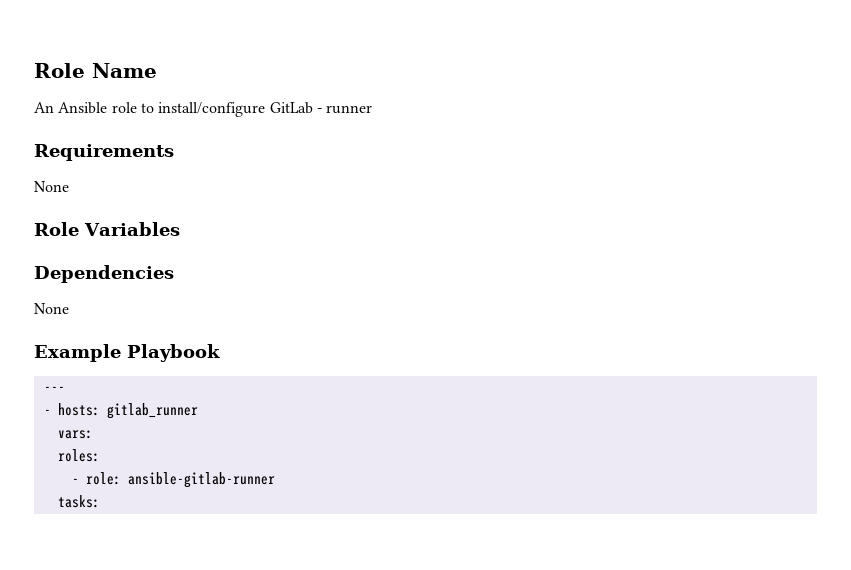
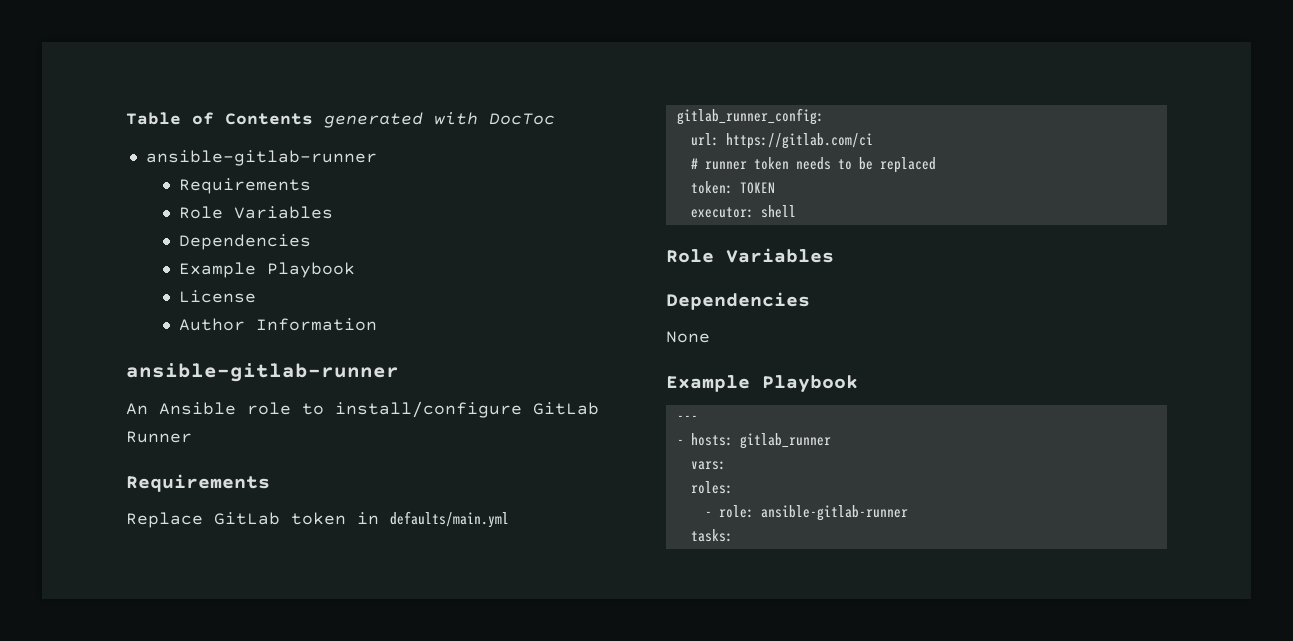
[34,63,157,78] Role Name -> [126,112,555,128] [145,150,377,166] [179,178,312,194] [179,206,334,219] [179,234,312,250] [179,262,356,278] [179,290,257,303] [179,318,378,331] [126,363,399,382] Table of Contents generated with DocToc // ansible-gitlab-runner // Requirements // Role Variables // Dependencies // Example Playbook // License // Author Information // ansible-gitlab-runner
[316,105,373,114] [34,144,174,161] [34,181,69,192] - runner // Requirements // None -> [126,431,192,443] [126,474,270,492] [126,511,509,528] [676,108,824,125] [690,133,873,149] [690,157,936,173] [690,181,775,194] [690,205,796,218] Runner // Requirements // Replace GitLab token in defaults/main.yml // gitlab_runner_config: // url: https://gitlab.com/ci // # runner token needs to be replaced // token: TOKEN // executor: shell

